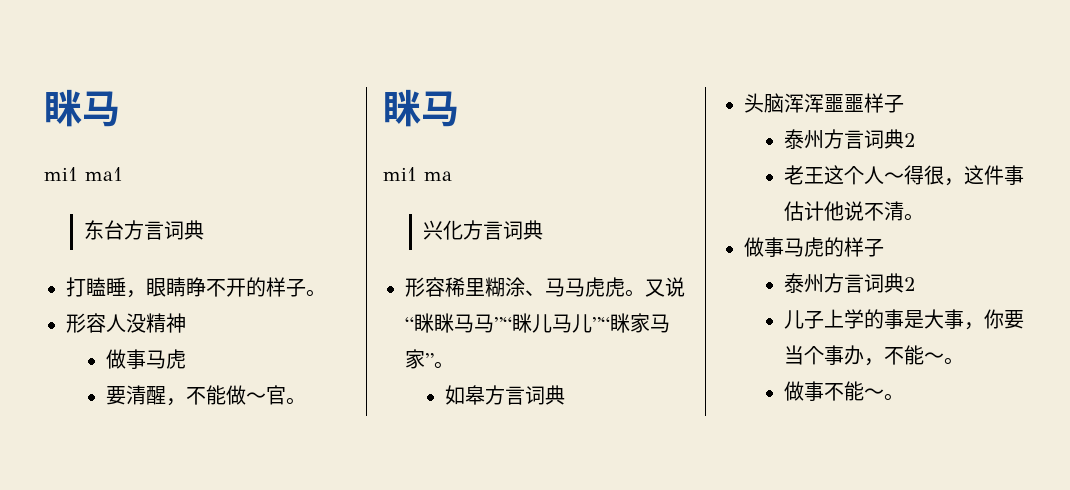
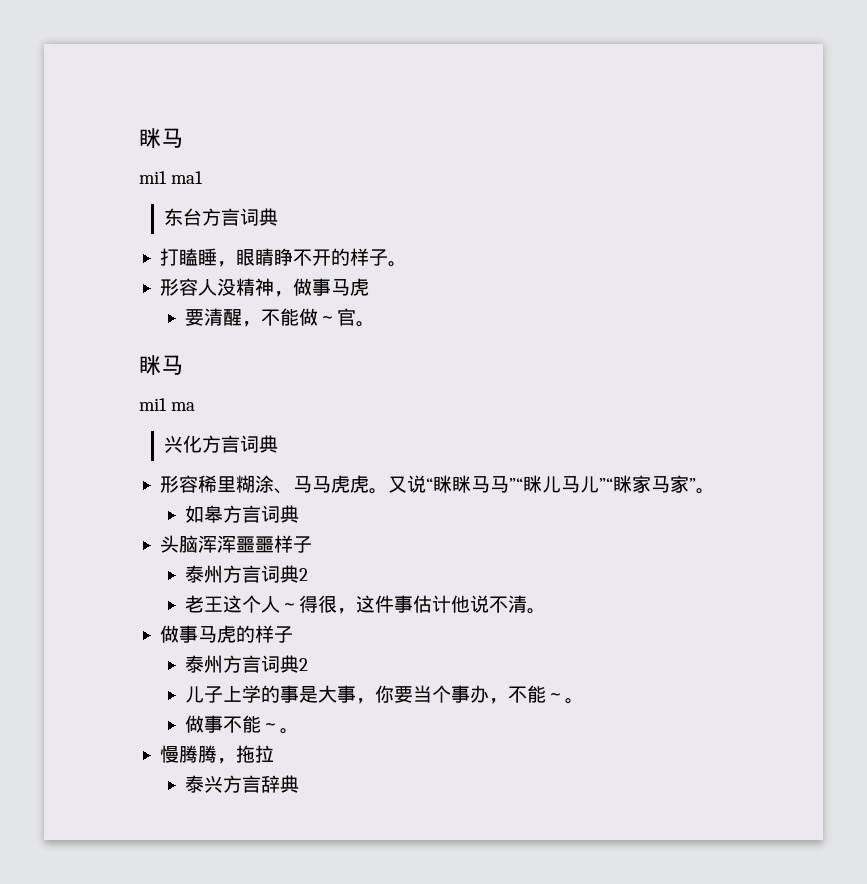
(186, 323) // -> [273,291,293,297] ，
(904, 397) none -> [159,745,274,764] [185,775,300,793] // 慢腾腾，拖拉 // 泰兴方言辞典

